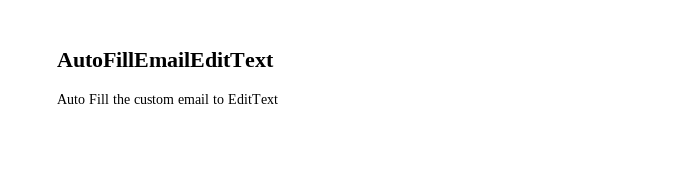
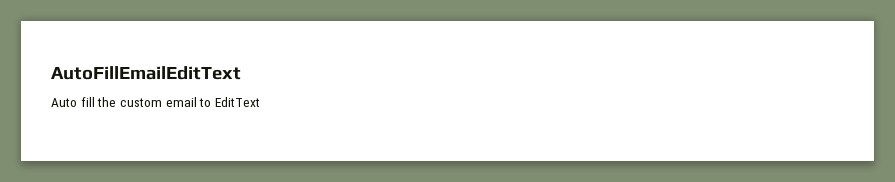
[89,94,109,104] Fill -> [80,97,95,107] fill

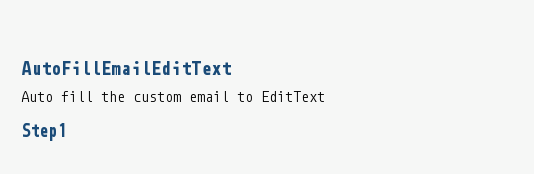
(260, 102) none -> [21,123,66,141] // Step1

